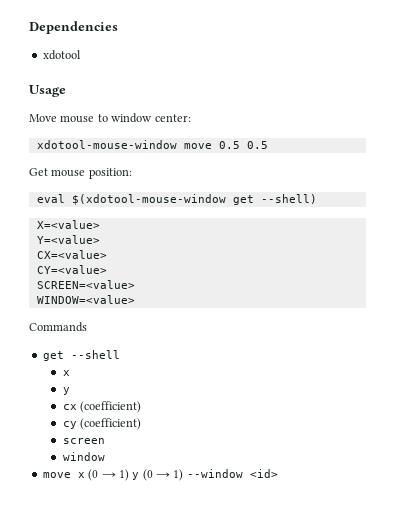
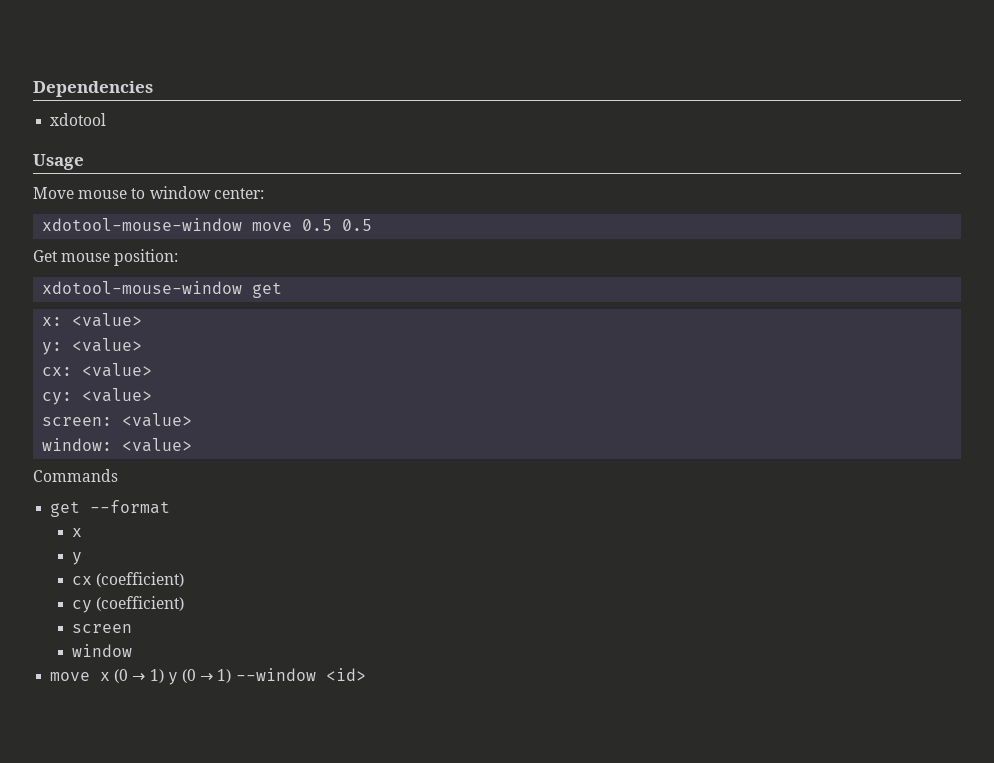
[36,194,317,205] [36,220,100,229] [36,235,100,244] [36,250,107,259] [36,265,107,274] [36,280,135,289] [36,295,135,304] eval $(xdotool-mouse-window get --shell) // X=<value> // Y=<value> // CX=<value> // CY=<value> // SCREEN=<value> // WINDOW=<value> -> [42,281,283,298] [42,313,143,327] [42,338,143,355] [42,363,153,377] [42,388,153,405] [42,413,193,427] [42,438,193,452] xdotool-mouse-window get // x: <value> // y: <value> // cx: <value> // cy: <value> // screen: <value> // window: <value>
[70,350,120,359] --shell -> [90,500,171,514] --format

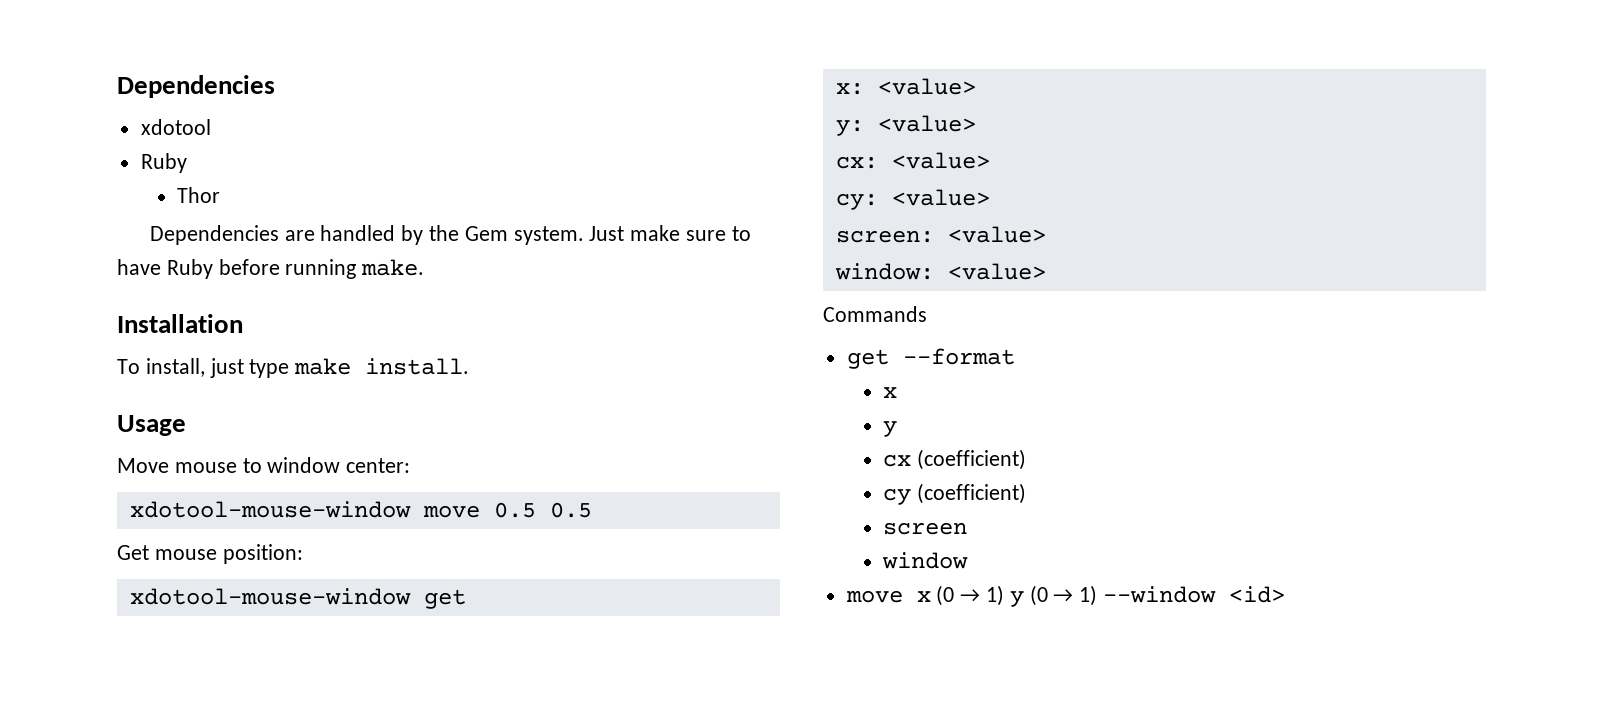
(107, 119) none -> [140,153,187,173] [176,187,220,203] [149,225,751,245] [117,259,425,279] [117,314,243,333] [117,358,470,378] // Ruby // Thor // Dependencies are handled by the Gem system. Just make sure to have Ruby before running make. // Installation // To install, just type make install.

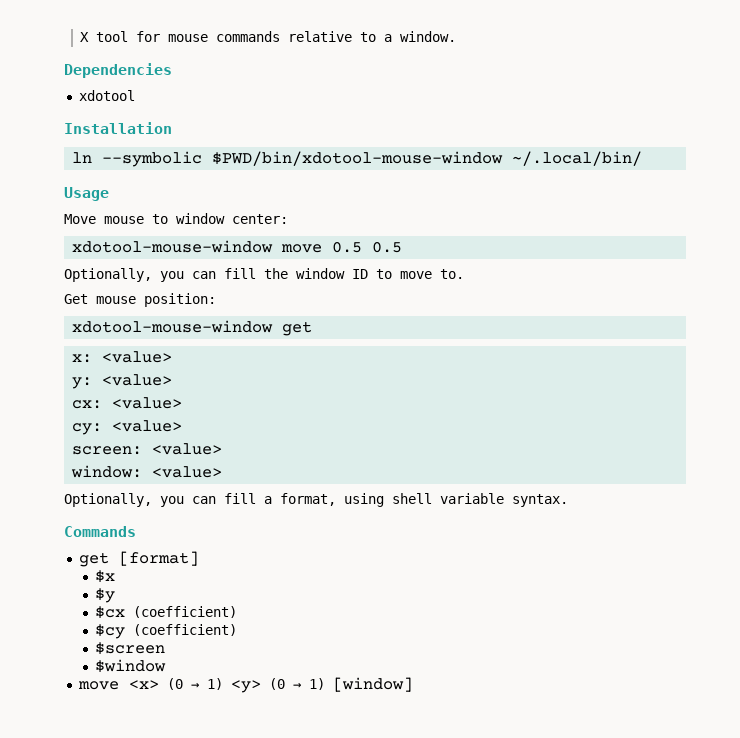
[117,75,275,98] [140,119,211,135] [140,153,187,173] [176,187,220,203] [149,225,751,245] [117,259,425,279] [117,314,243,333] [117,358,470,378] Dependencies // xdotool // Ruby // Thor // Dependencies are handled by the Gem system. Just make sure to have Ruby before running make. // Installation // To install, just type make install. -> [80,31,457,42] [64,63,172,78] [78,90,135,101] [64,122,172,134] [72,151,643,167] X tool for mouse commands relative to a window. // Dependencies // xdotool // Installation // ln --symbolic $PWD/bin/xdotool-mouse-window ~/.local/bin/
(592, 510) none -> [64,268,464,282] // Optionally, you can fill the window ID to move to.
[823,306,927,322] [846,348,1015,369] [882,387,897,398] [882,421,897,437] [882,449,1026,470] [882,483,1026,505] [882,522,967,535] [881,552,968,569] [845,585,1286,607] Commands // get --format // x // y // cx (coefficient) // cy (coefficient) // screen // window // move x (0 → 1) y (0 → 1) --window <id> -> [64,493,568,507] [64,526,136,537] [78,551,199,567] [95,570,116,583] [95,588,116,603] [95,606,238,619] [95,624,238,639] [95,642,166,655] [95,659,167,673] [77,677,413,693] Optionally, you can fill a format, using shell variable syntax. // Commands // get [format] // $x // $y // $cx (coefficient) // $cy (coefficient) // $screen // $window // move <x> (0 → 1) <y> (0 → 1) [window]

